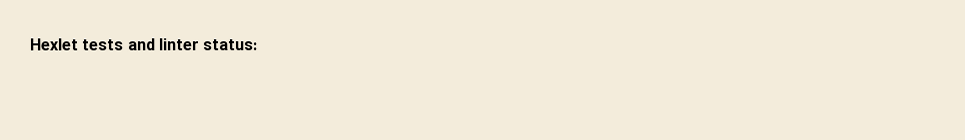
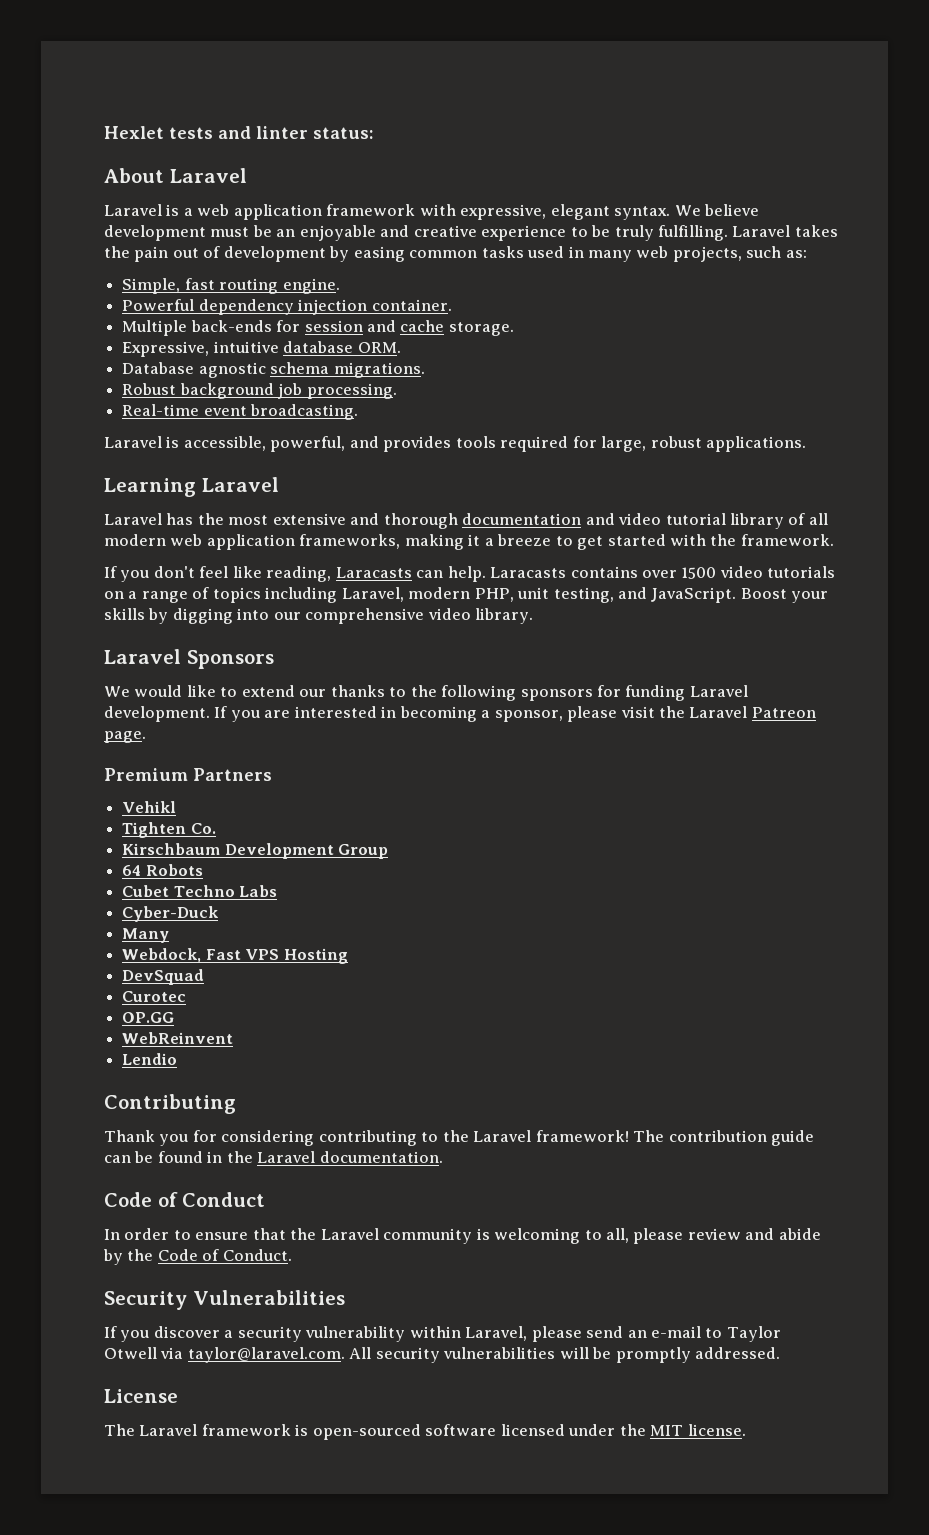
(258, 45) none -> [104,168,247,183] [104,204,760,220] [104,225,838,241] [104,246,807,262] [122,278,340,294] [122,299,452,315] [122,320,514,336] [122,341,401,357] [122,362,425,378] [122,383,397,399] [122,404,359,420] [104,436,807,452] [104,477,279,497] [104,513,828,529] [104,534,834,550] [104,566,836,582] [104,587,829,603] [104,608,534,624] [104,649,274,669] [104,685,748,701] [104,706,816,722] [104,731,146,743] [104,768,272,781] [122,801,177,813] [122,822,216,838] [122,843,389,859] [122,864,203,876] [122,885,278,897] [122,906,220,922] [122,928,170,943] [122,948,348,964] [122,969,205,985] [122,991,187,1002] [122,1012,175,1023] [122,1032,234,1044] [122,1053,178,1065] [104,1094,236,1114] [104,1130,815,1146] [104,1151,443,1163] [104,1192,266,1207] [104,1228,821,1244] [103,1249,292,1265] [104,1290,345,1310] [104,1326,781,1342] [104,1347,781,1363] [104,1389,178,1403] [104,1424,746,1440] // About Laravel // Laravel is a web application framework with expressive, elegant syntax. We believe development must be an enjoyable and creative experience to be truly fulfilling. Laravel takes the pain out of development by easing common tasks used in many web projects, such as: // Simple, fast routing engine. // Powerful dependency injection container. // Multiple back-ends for session and cache storage. // Expressive, intuitive database ORM. // Database agnostic schema migrations. // Robust background job processing. // Real-time event broadcasting. // Laravel is accessible, powerful, and provides tools required for large, robust applications. // Learning Laravel // Laravel has the most extensive and thorough documentation and video tutorial library of all modern web application frameworks, making it a breeze to get started with the framework. // If you don't feel like reading, Laracasts can help. Laracasts contains over 1500 video tutorials on a range of topics including Laravel, modern PHP, unit testing, and JavaScript. Boost your skills by digging into our comprehensive video library. // Laravel Sponsors // We would like to extend our thanks to the following sponsors for funding Laravel development. If you are interested in becoming a sponsor, please visit the Laravel Patreon page. // Premium Partners // Vehikl // Tighten Co. // Kirschbaum Development Group // 64 Robots // Cubet Techno Labs // Cyber-Duck // Many // Webdock, Fast VPS Hosting // DevSquad // Curotec // OP.GG // WebReinvent // Lendio // Contributing // Thank you for considering contributing to the Laravel framework! The contribution guide can be found in the Laravel documentation. // Code of Conduct // In order to ensure that the Laravel community is welcoming to all, please review and abide by the Code of Conduct. // Security Vulnerabilities // If you discover a security vulnerability within Laravel, please send an e-mail to Taylor Otwell via taylor@laravel.com. All security vulnerabilities will be promptly addressed. // License // The Laravel framework is open-sourced software licensed under the MIT license.

